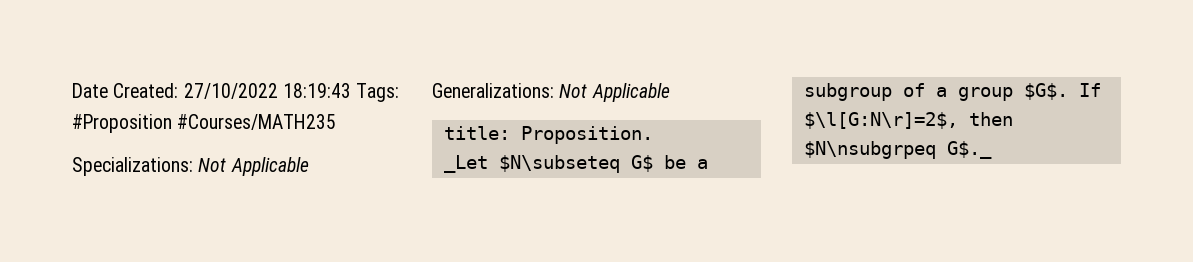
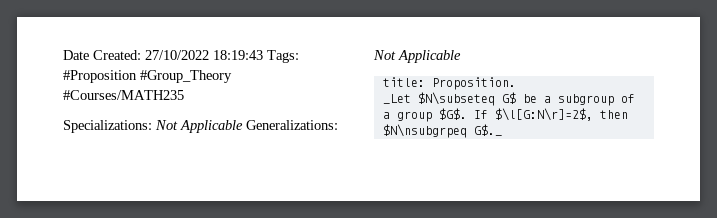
(172, 123) none -> [140,70,232,83] #Group_Theory

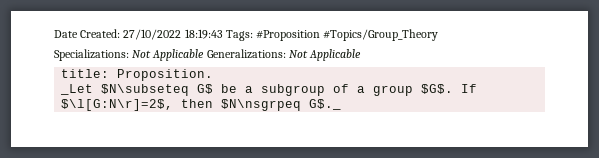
[140,70,232,83] [63,90,184,100] #Group_Theory #Courses/MATH235 -> [323,29,439,41] #Topics/Group_Theory
[382,124,467,138] $N\nsubgrpeq -> [221,99,302,111] $N\nsgrpeq

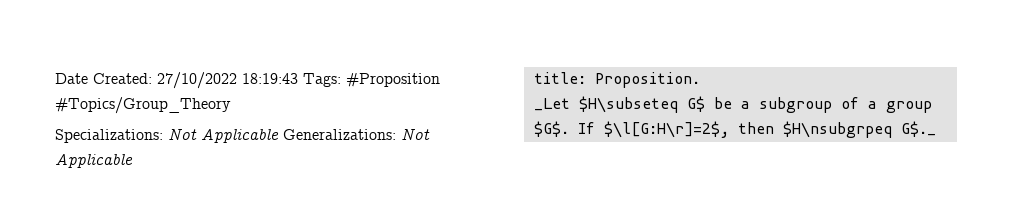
[101,84,190,96] $N\subseteq -> [578,96,678,113] $H\subseteq
[61,99,302,111] $\l[G:N\r]=2$, then $N\nsgrpeq -> [603,121,892,138] $\l[G:H\r]=2$, then $H\nsubgrpeq

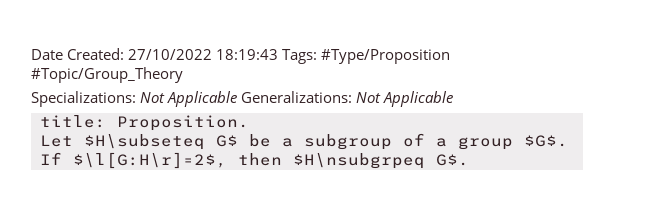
[346,73,440,87] [55,97,231,114] #Proposition #Topics/Group_Theory -> [321,49,451,64] [31,67,183,83] #Type/Proposition #Topic/Group_Theory
[533,98,570,111] _Let -> [40,135,73,147] Let
[900,121,936,137] G$._ -> [436,154,469,166] G$.

